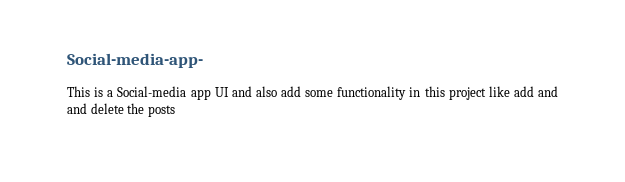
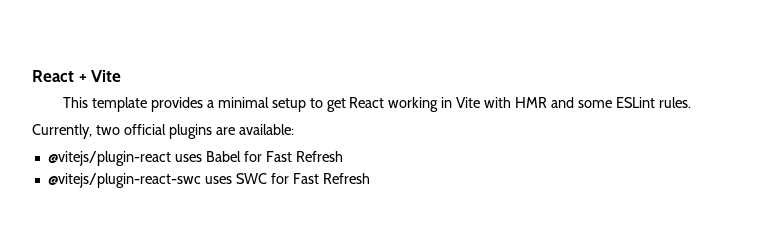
[67,53,203,68] [67,86,558,100] [67,103,175,117] Social-media-app- // This is a Social-media app UI and also add some functionality in this project like add and and delete the posts -> [32,70,122,82] [63,97,691,112] [32,124,294,139] [47,151,343,166] [47,173,370,188] React + Vite // This template provides a minimal setup to get React working in Vite with HMR and some ESLint rules. // Currently, two official plugins are available: // @vitejs/plugin-react uses Babel for Fast Refresh // @vitejs/plugin-react-swc uses SWC for Fast Refresh

